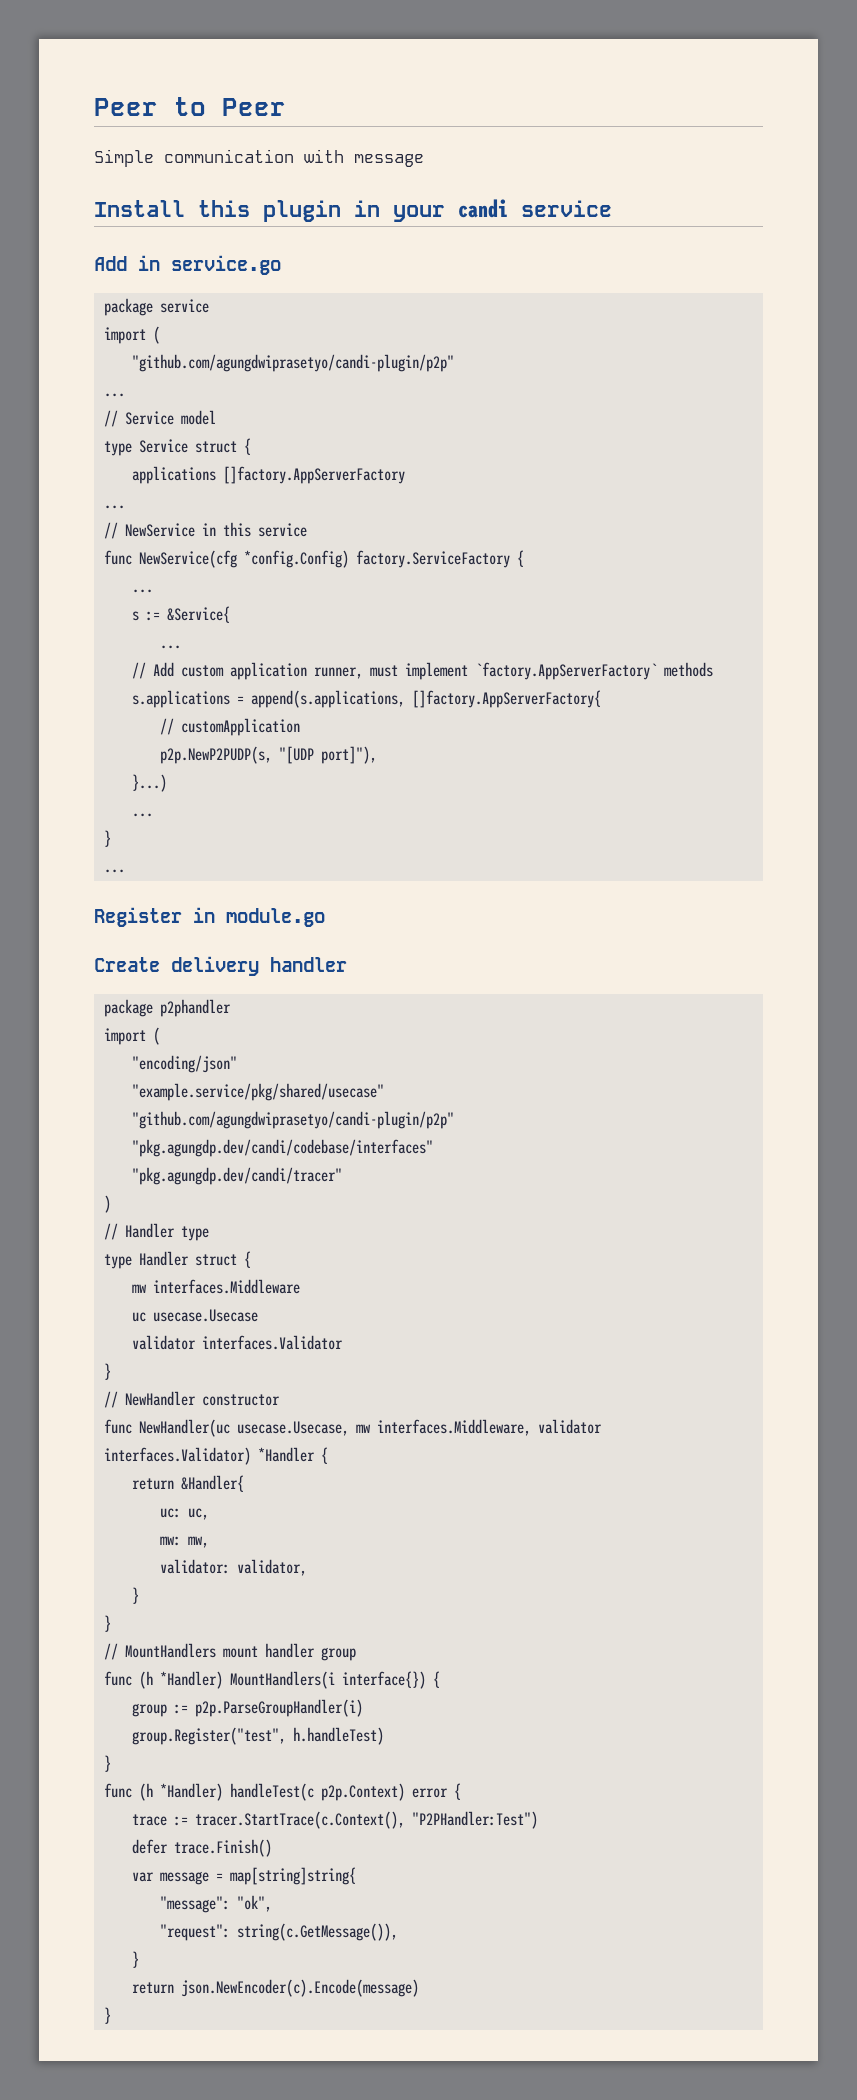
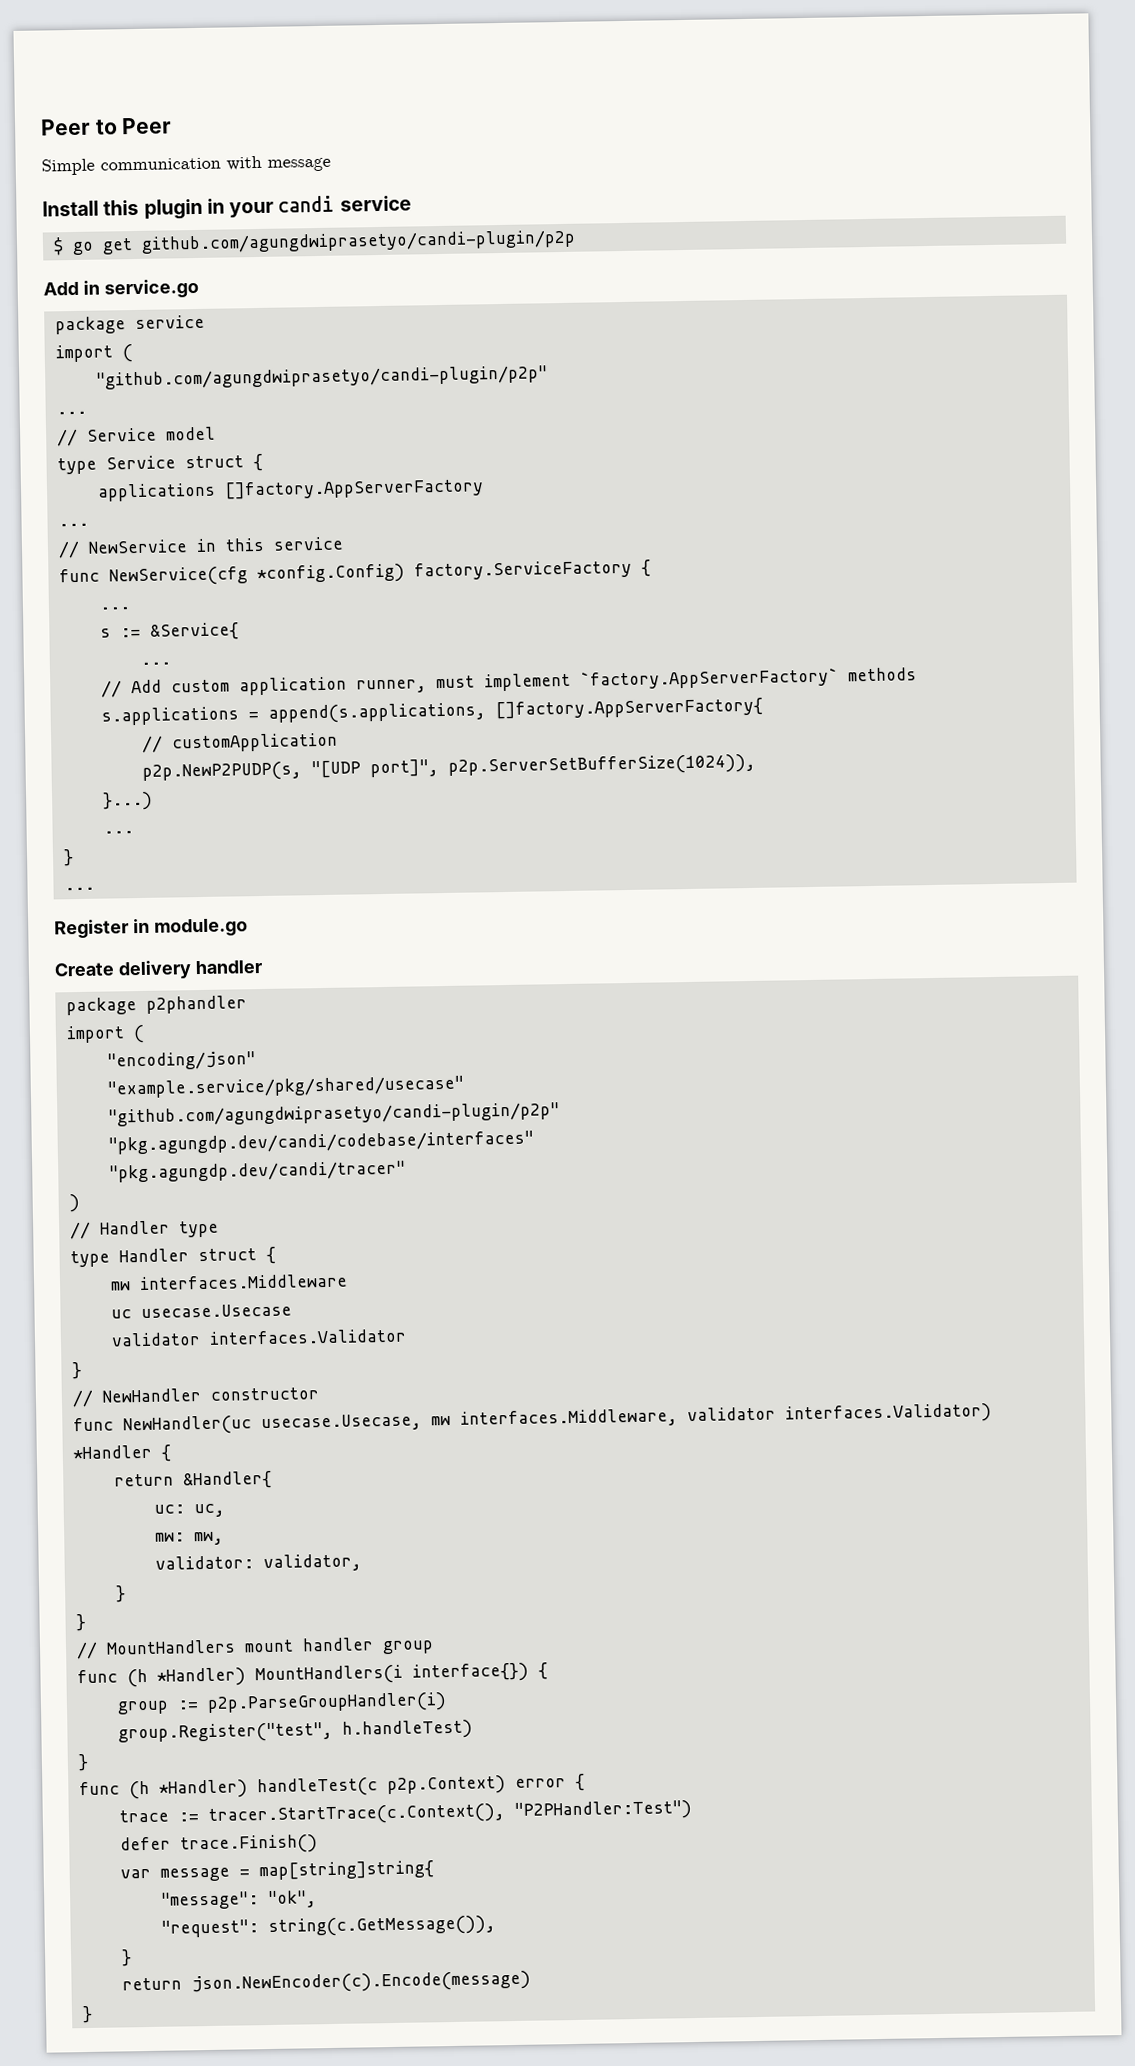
(612, 208) none -> [52,229,576,256] // $ go get github.com/agungdwiprasetyo/candi-plugin/p2p
[320,746,377,764] port]"), -> [369,753,756,778] port]", p2p.ServerSetBufferSize(1024)),

